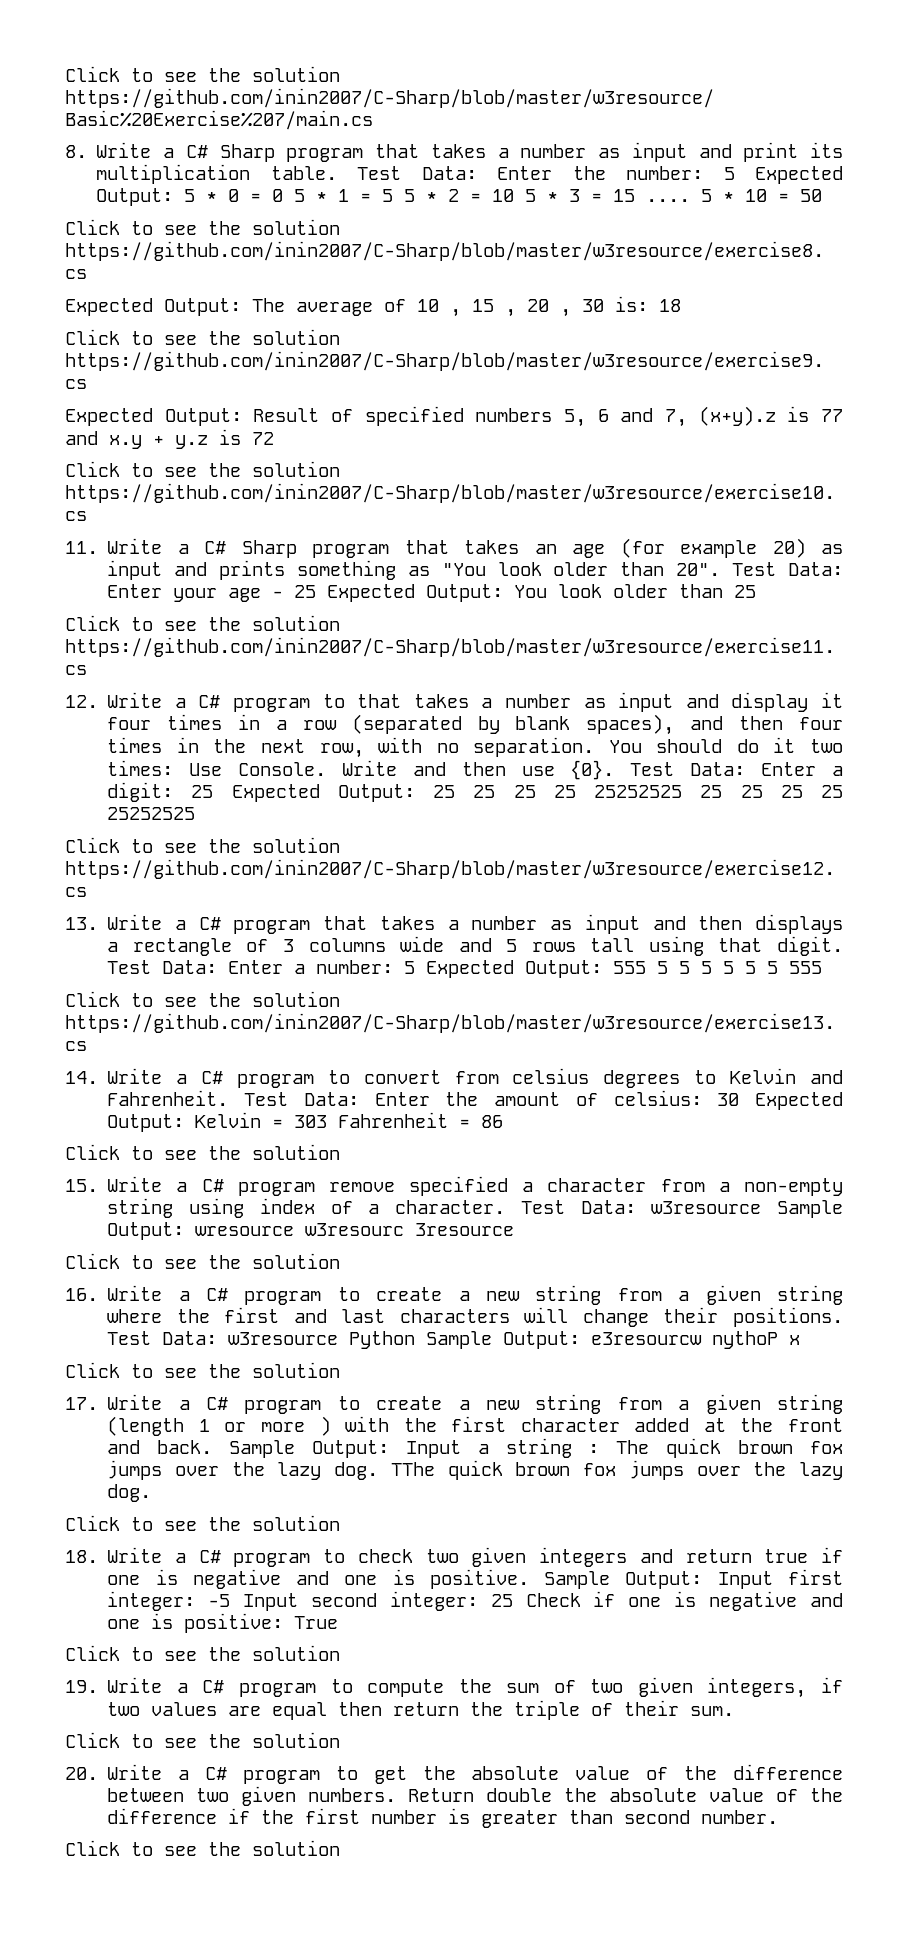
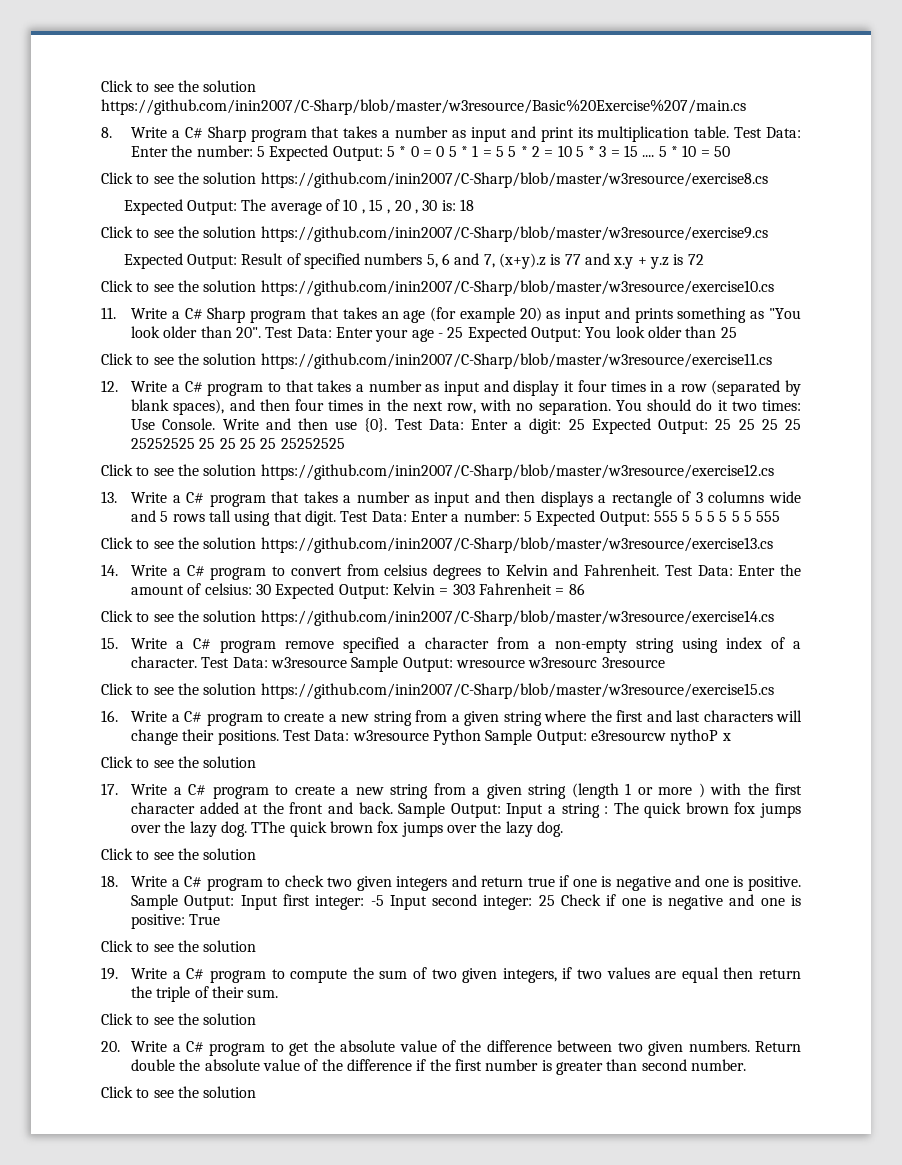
(340, 1152) none -> [260,610,774,626] https://github.com/inin2007/C-Sharp/blob/master/w3resource/exercise14.cs
(340, 1261) none -> [260,683,774,699] https://github.com/inin2007/C-Sharp/blob/master/w3resource/exercise15.cs

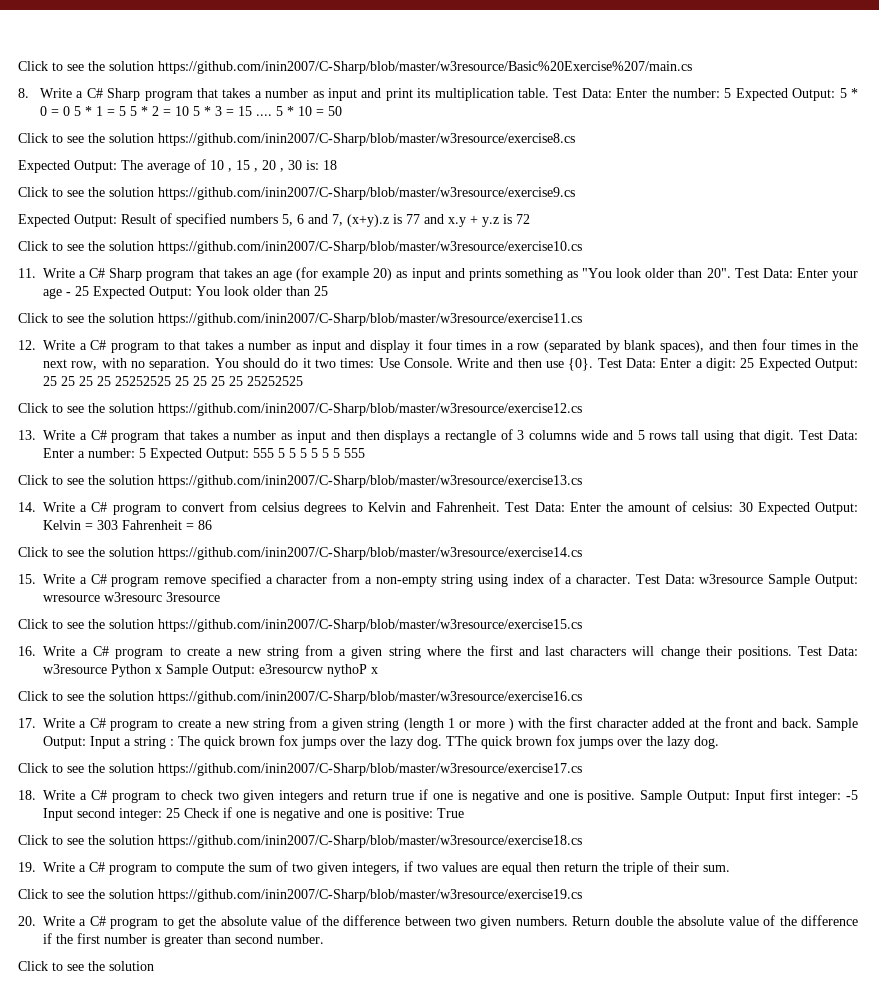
(482, 737) none -> [155,667,162,674] x
(257, 762) none -> [158,691,582,704] https://github.com/inin2007/C-Sharp/blob/master/w3resource/exercise16.cs
(257, 854) none -> [158,763,582,776] https://github.com/inin2007/C-Sharp/blob/master/w3resource/exercise17.cs
(257, 946) none -> [158,835,582,848] https://github.com/inin2007/C-Sharp/blob/master/w3resource/exercise18.cs
(257, 1019) none -> [158,889,582,902] https://github.com/inin2007/C-Sharp/blob/master/w3resource/exercise19.cs

